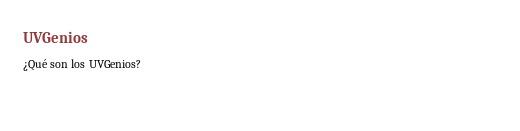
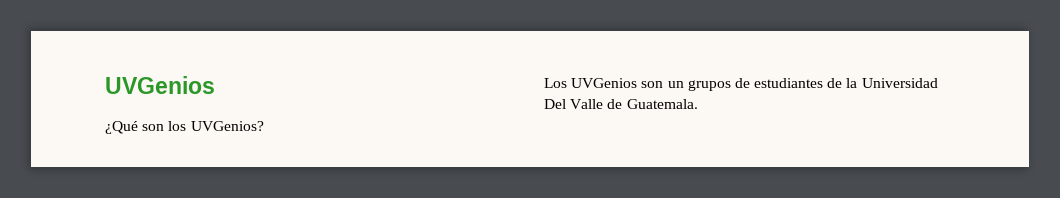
(141, 64) none -> [544,78,938,91] [544,99,698,109] // Los UVGenios son un grupos de estudiantes de la Universidad Del Valle de Guatemala.

